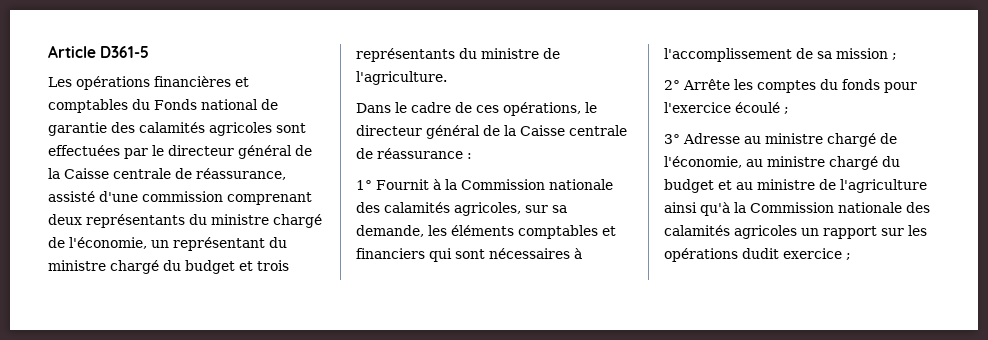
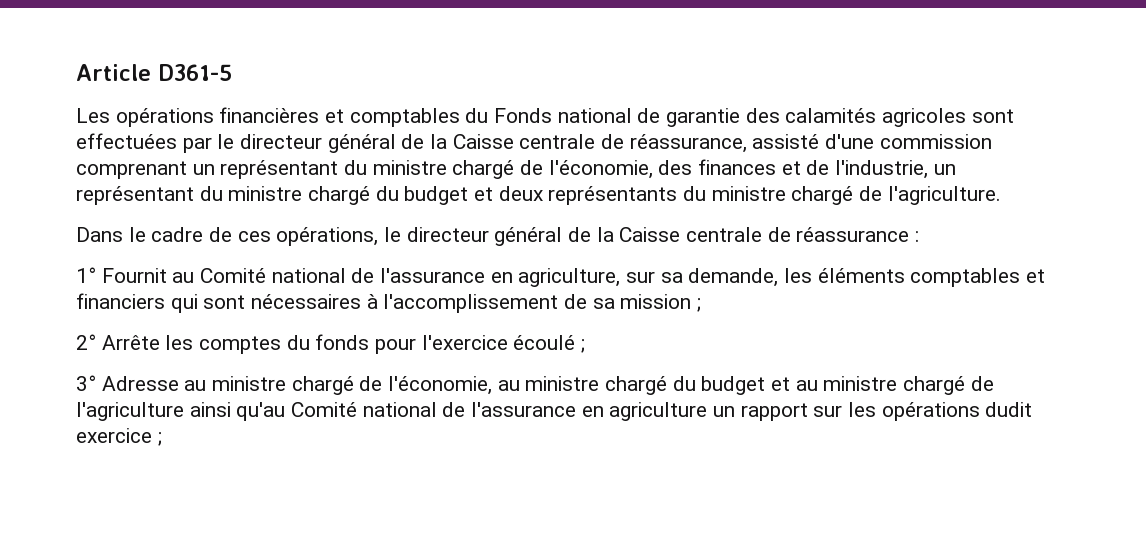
[48,214,185,228] deux représentants -> [192,160,339,179] un représentant
(147, 243) none -> [658,159,929,179] des finances et de l'industrie,
[257,260,289,271] [356,48,539,62] trois représentants du ministre -> [498,186,854,205] deux représentants du ministre chargé
[433,179,613,190] [356,202,521,216] à la Commission nationale des calamités agricoles, -> [172,268,621,287] au Comité national de l'assurance en agriculture,
(815, 184) none -> [903,376,966,395] chargé
[700,202,930,216] [664,225,797,239] qu'à la Commission nationale des calamités agricoles -> [236,402,708,421] qu'au Comité national de l'assurance en agriculture

